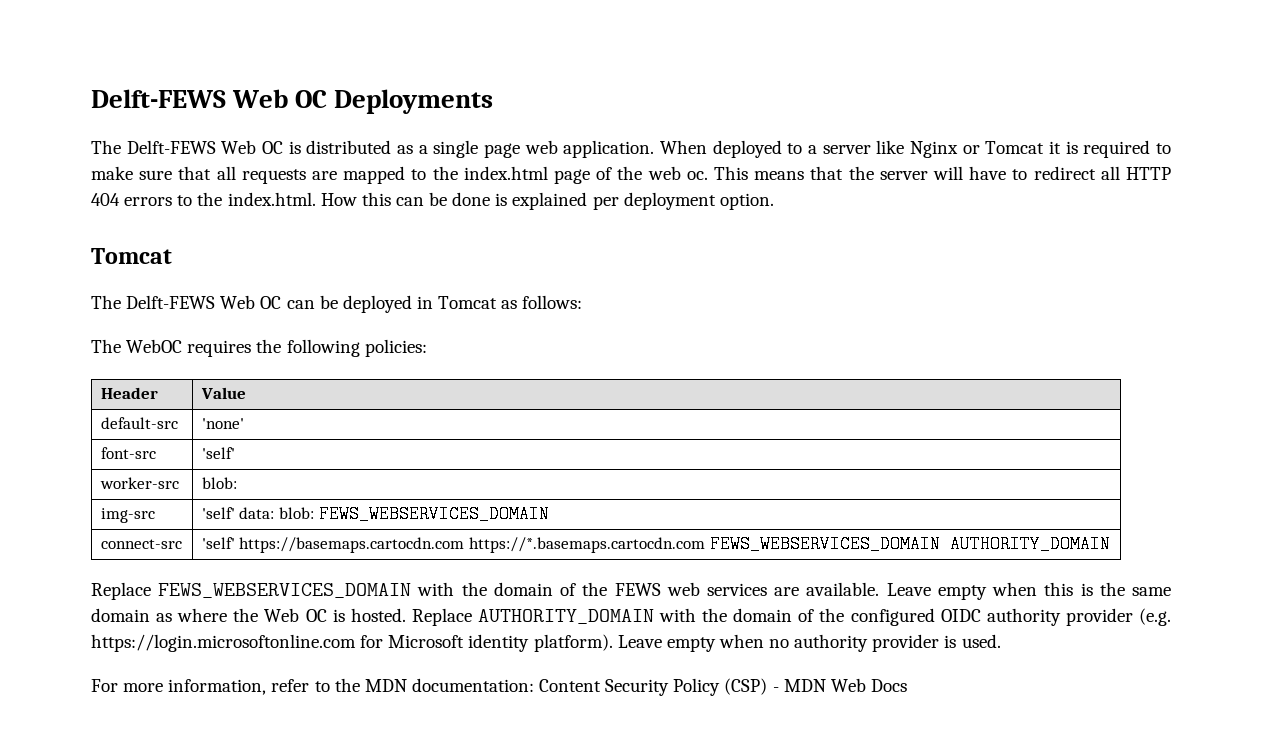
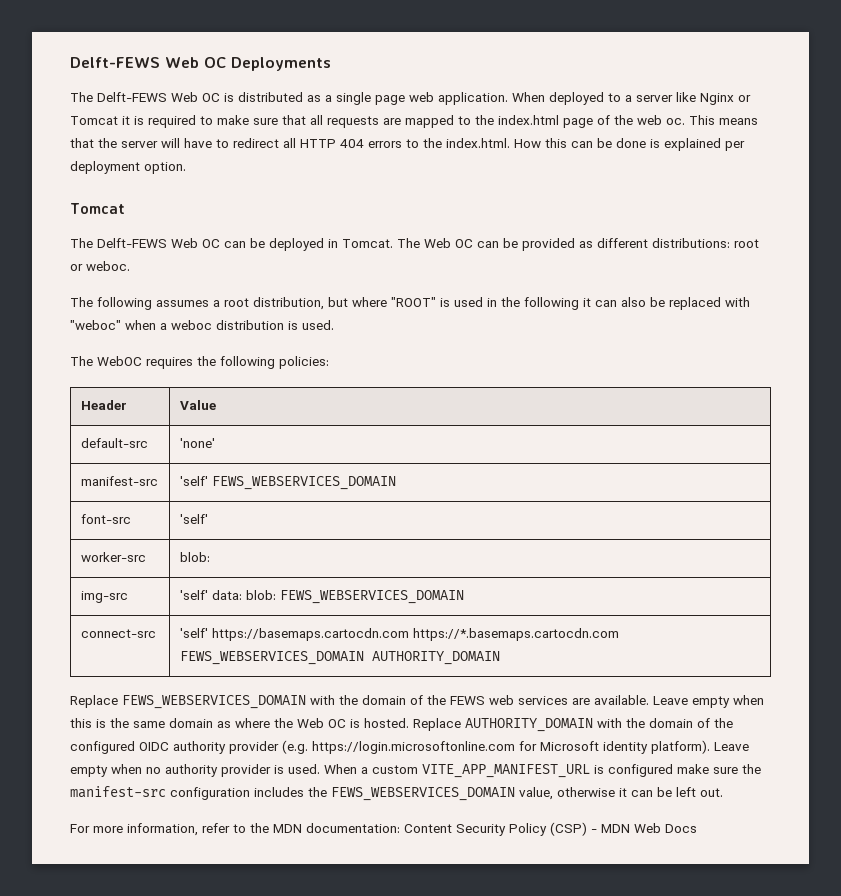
[438,295,583,309] Tomcat as follows: -> [342,238,759,251] [70,261,130,271] [70,297,750,310] [70,320,334,330] Tomcat. The Web OC can be provided as different distributions: root or weboc. // The following assumes a root distribution, but where "ROOT" is used in the following it can also be replaced with "weboc" when a weboc distribution is used.
(244, 423) none -> [80,476,158,486] [179,476,396,490] // manifest-src | 'self' FEWS_WEBSERVICES_DOMAIN
(1001, 641) none -> [324,764,761,778] [70,786,723,801] When a custom VITE_APP_MANIFEST_URL is configured make sure the manifest-src configuration includes the FEWS_WEBSERVICES_DOMAIN value, otherwise it can be left out.

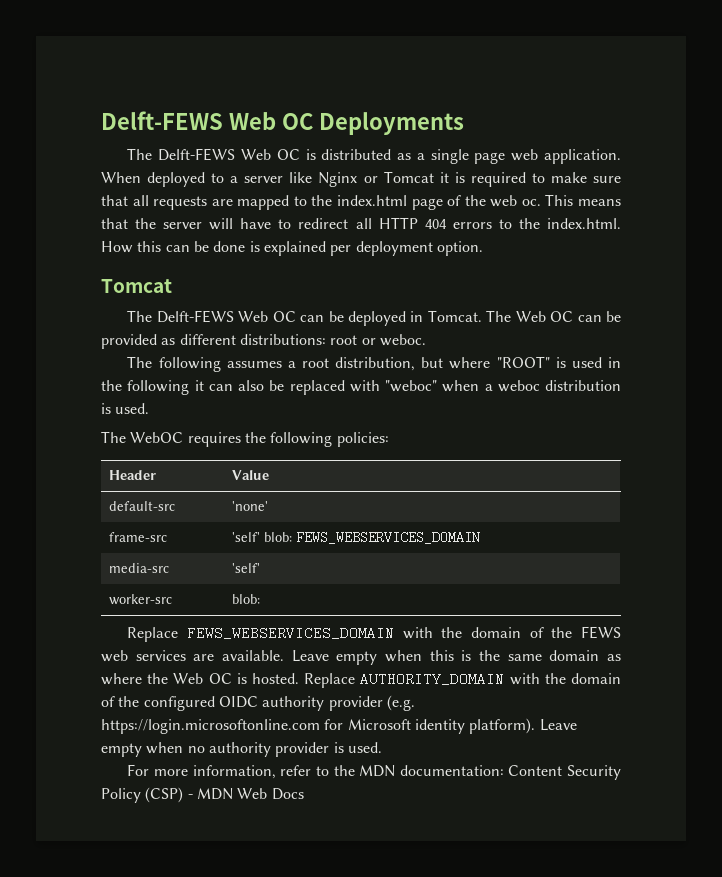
[80,476,158,486] [179,476,396,490] [80,514,131,524] manifest-src | 'self' FEWS_WEBSERVICES_DOMAIN // font-src -> [109,532,168,542] [232,531,481,544] [109,563,170,573] frame-src | 'self' blob: FEWS_WEBSERVICES_DOMAIN // media-src
[80,591,128,603] [179,590,464,604] [80,629,156,638] [179,628,619,641] [179,651,500,665] // img-src | 'self' data: blob: FEWS_WEBSERVICES_DOMAIN // connect-src | 'self' https://basemaps.cartocdn.com https://*.basemaps.cartocdn.com FEWS_WEBSERVICES_DOMAIN AUTHORITY_DOMAIN -> (261, 599) none
[324,764,761,778] [70,786,723,801] When a custom VITE_APP_MANIFEST_URL is configured make sure the manifest-src configuration includes the FEWS_WEBSERVICES_DOMAIN value, otherwise it can be left out. -> (382, 747) none

